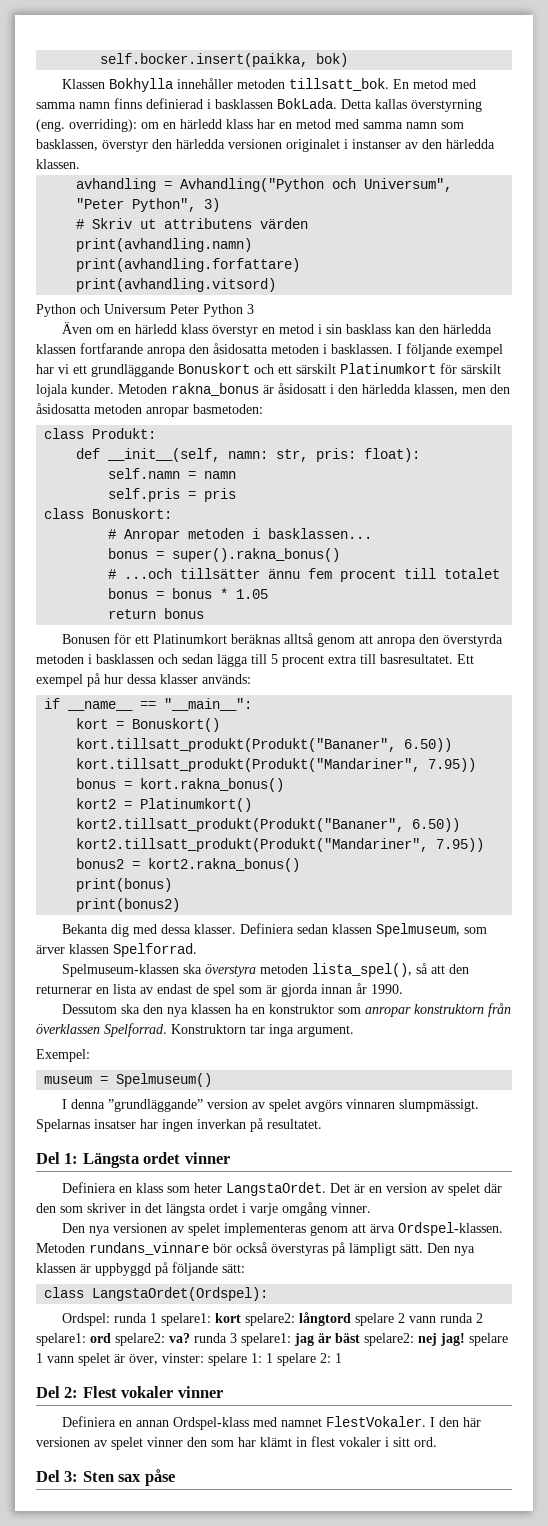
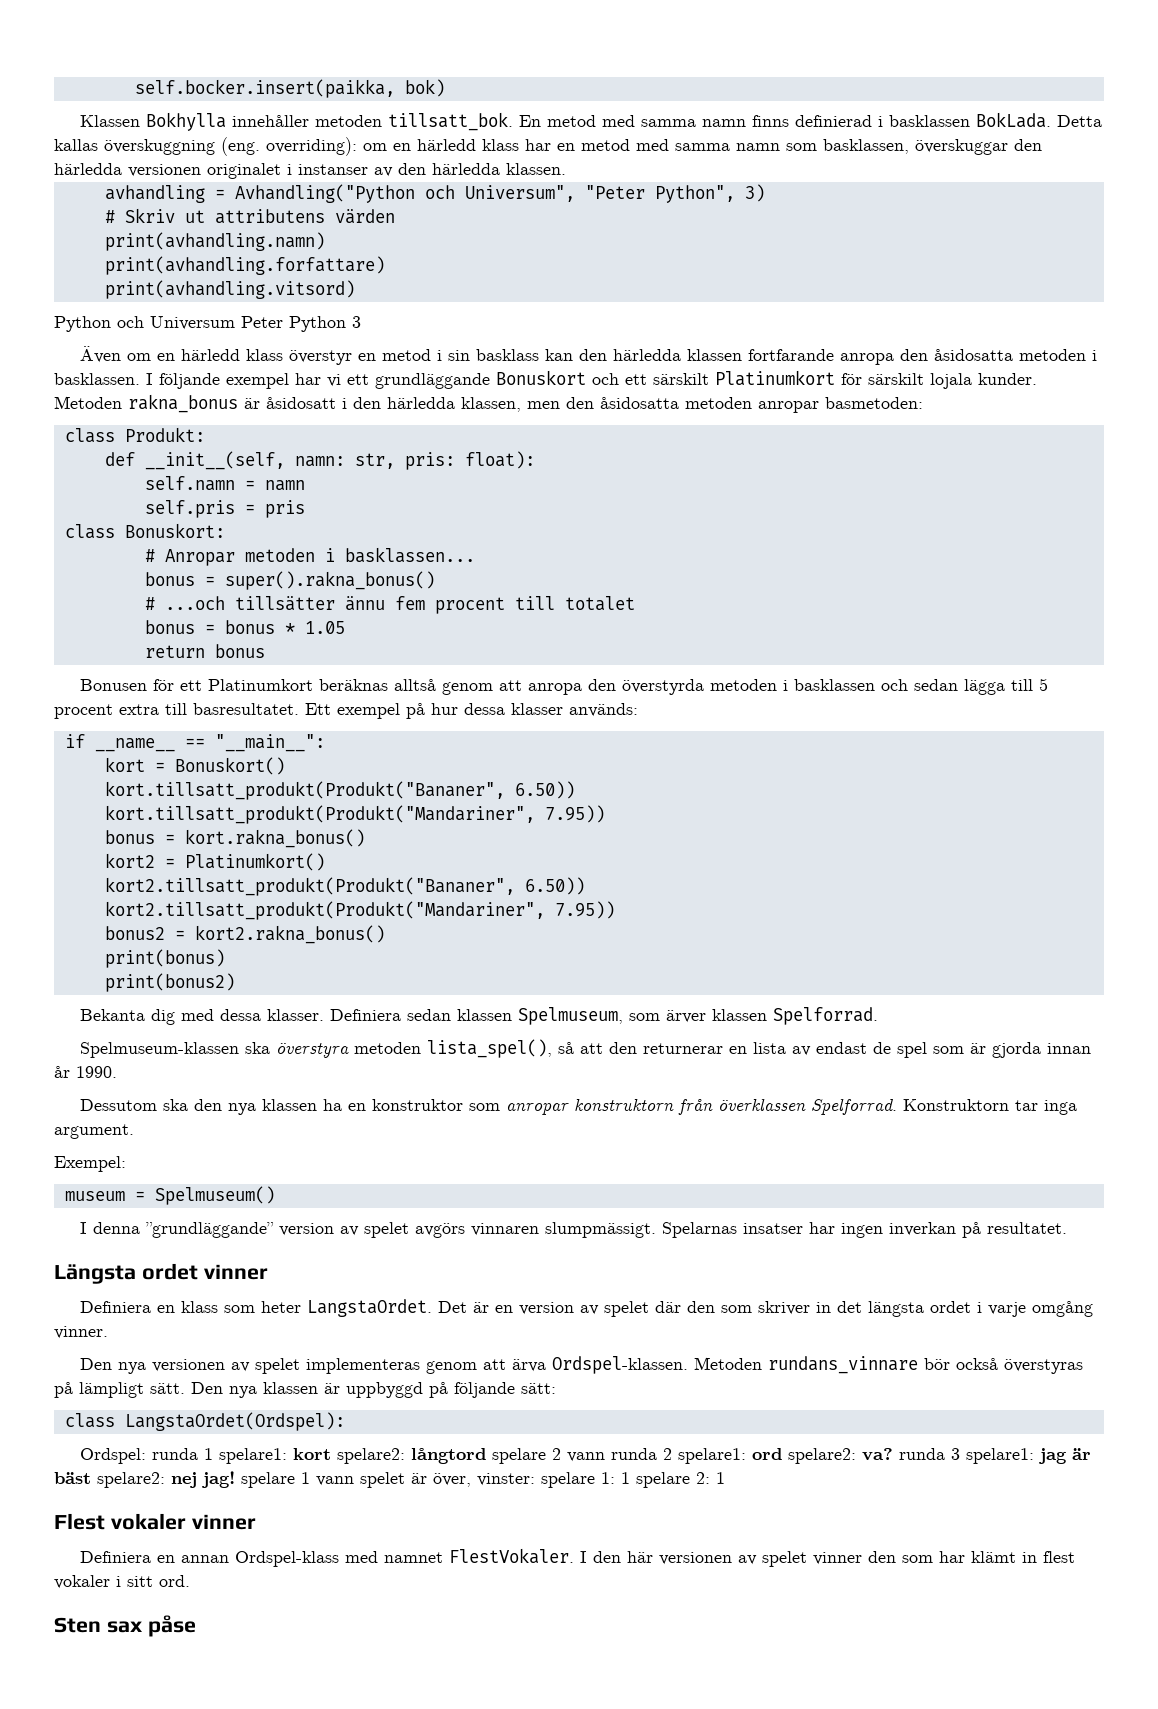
[411,99,482,112] överstyrning -> [104,139,215,155] överskuggning
[102,140,148,152] överstyr -> [915,139,1008,155] överskuggar
[36,1152,79,1164] Del 1: -> (1068, 1228) none
[36,1386,79,1398] Del 2: -> (725, 1478) none
[36,1470,79,1482] Del 3: -> (190, 1581) none

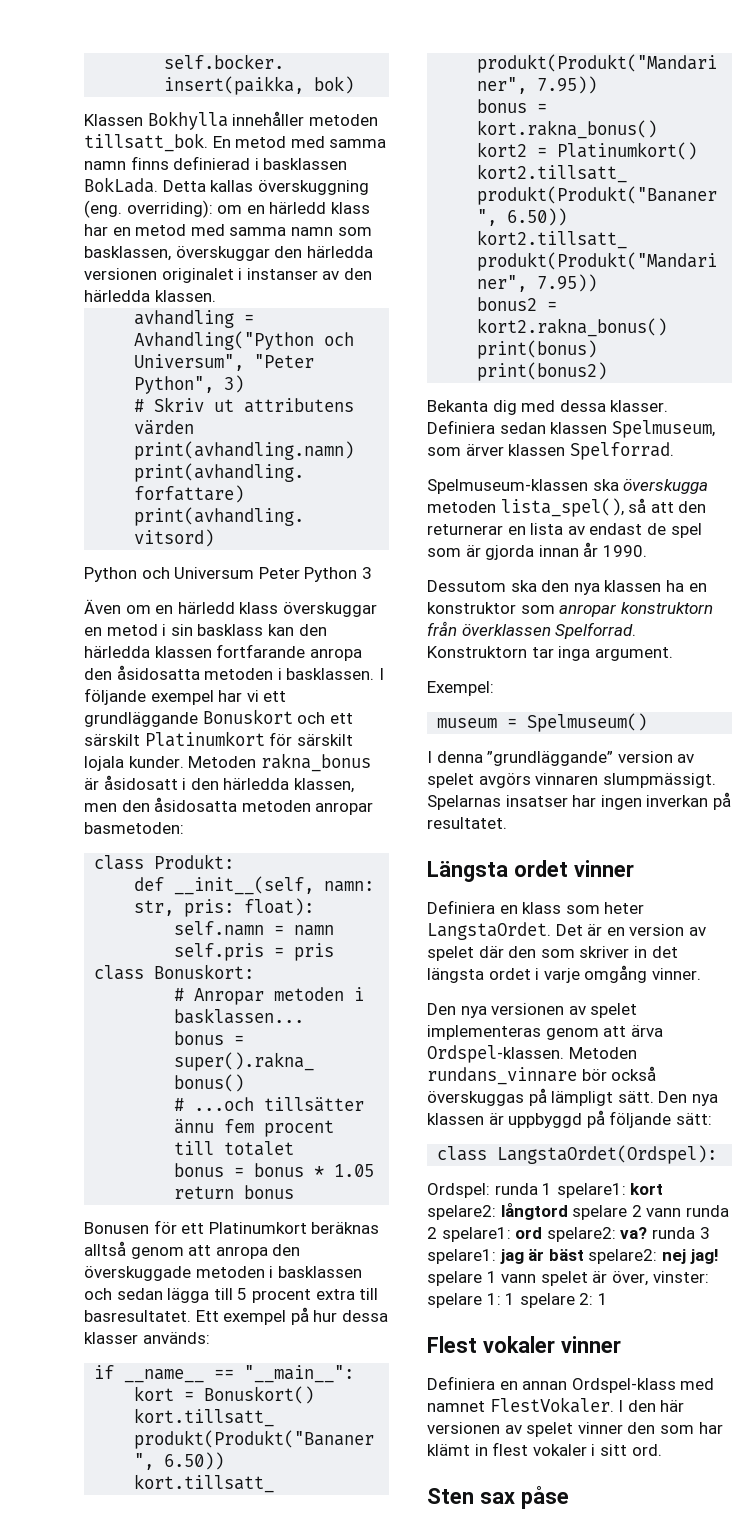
[289,350,353,365] överstyr -> [282,602,377,617] överskuggar
[622,679,705,695] överstyrda -> [84,1266,191,1281] överskuggade
[276,1043,350,1058] överstyra -> [623,479,709,494] överskugga
[1004,1359,1084,1374] överstyras -> [427,1091,524,1106] överskuggas

